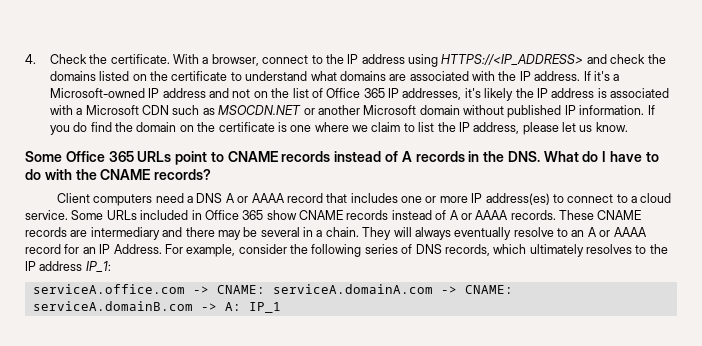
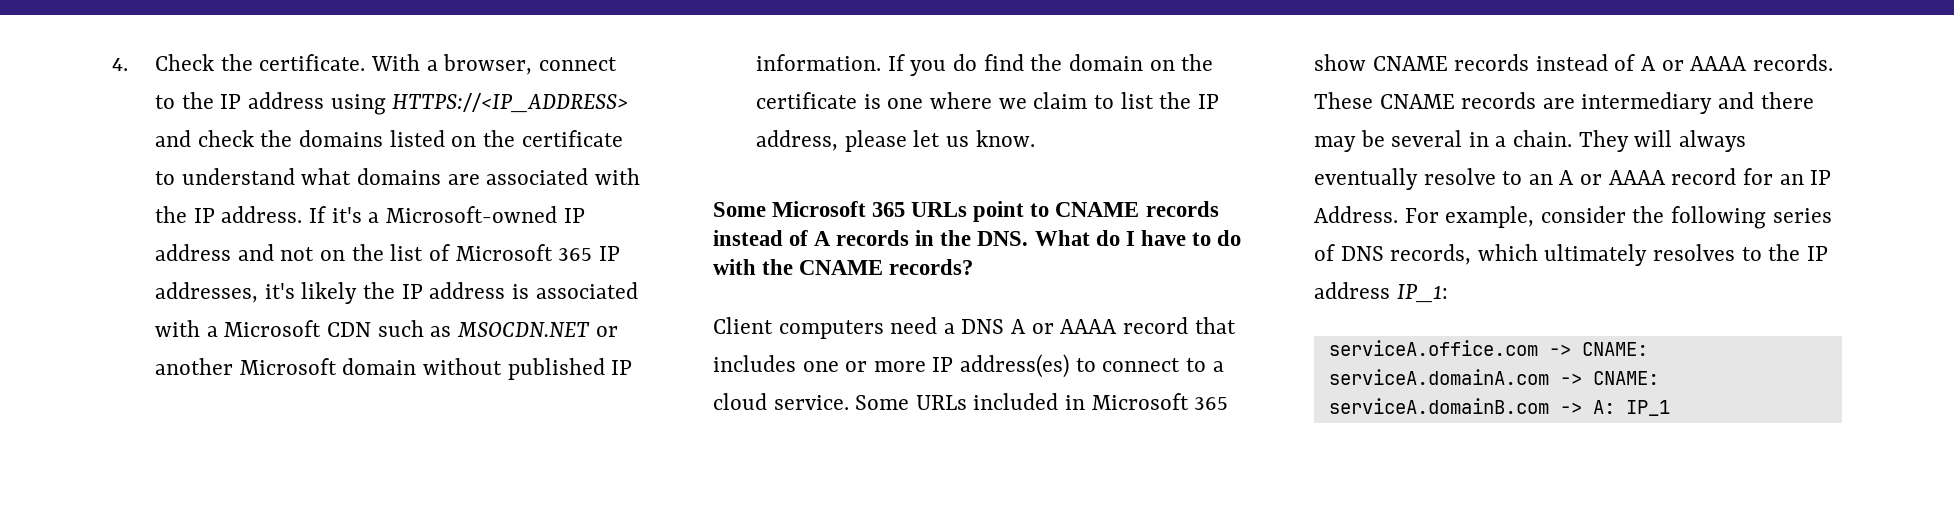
[326,88,361,98] Office -> [455,244,553,261] Microsoft
[65,151,105,162] Office -> [772,201,867,217] Microsoft
[204,210,239,220] Office -> [1091,393,1189,410] Microsoft

